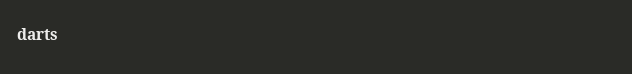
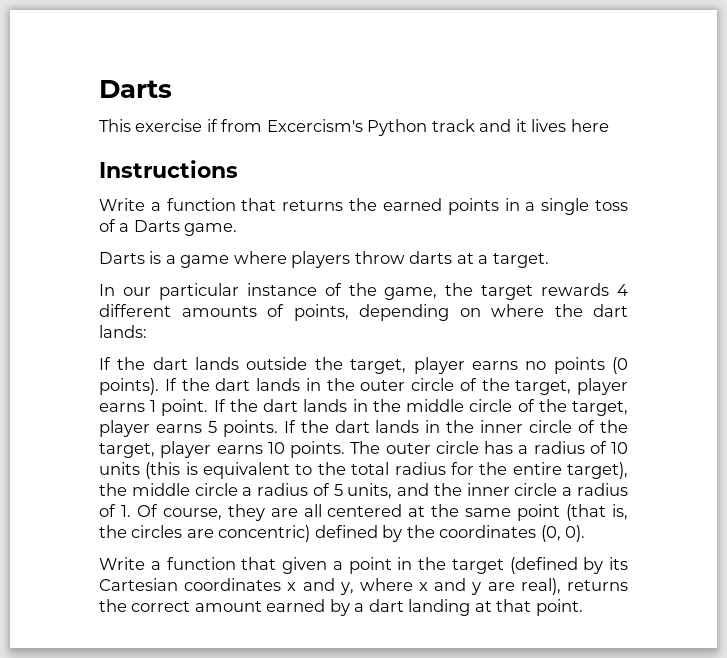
[17,28,58,40] darts -> [99,80,172,98] [99,119,609,136] [99,160,238,178] [99,198,628,215] [99,219,238,236] [99,251,549,268] [99,283,628,300] [99,304,628,321] [99,325,147,338] [99,357,628,374] [99,378,628,395] [99,399,628,416] [99,420,628,437] [99,441,628,458] [99,462,629,479] [99,483,628,499] [99,504,628,521] [99,525,586,542] [99,557,628,574] [99,578,628,595] [99,599,583,616] Darts // This exercise if from Excercism's Python track and it lives here // Instructions // Write a function that returns the earned points in a single toss of a Darts game. // Darts is a game where players throw darts at a target. // In our particular instance of the game, the target rewards 4 different amounts of points, depending on where the dart lands: // If the dart lands outside the target, player earns no points (0 points). If the dart lands in the outer circle of the target, player earns 1 point. If the dart lands in the middle circle of the target, player earns 5 points. If the dart lands in the inner circle of the target, player earns 10 points. The outer circle has a radius of 10 units (this is equivalent to the total radius for the entire target), the middle circle a radius of 5 units, and the inner circle a radius of 1. Of course, they are all centered at the same point (that is, the circles are concentric) defined by the coordinates (0, 0). // Write a function that given a point in the target (defined by its Cartesian coordinates x and y, where x and y are real), returns the correct amount earned by a dart landing at that point.

